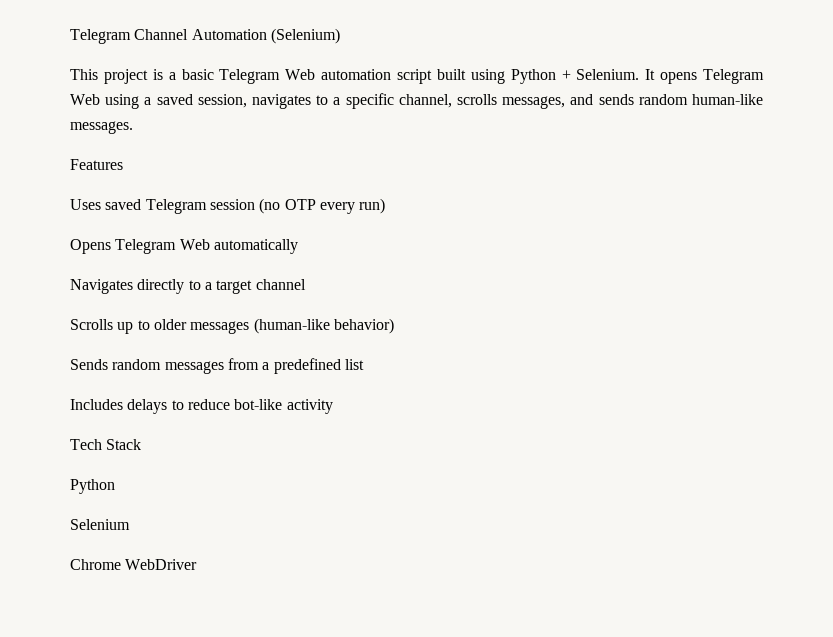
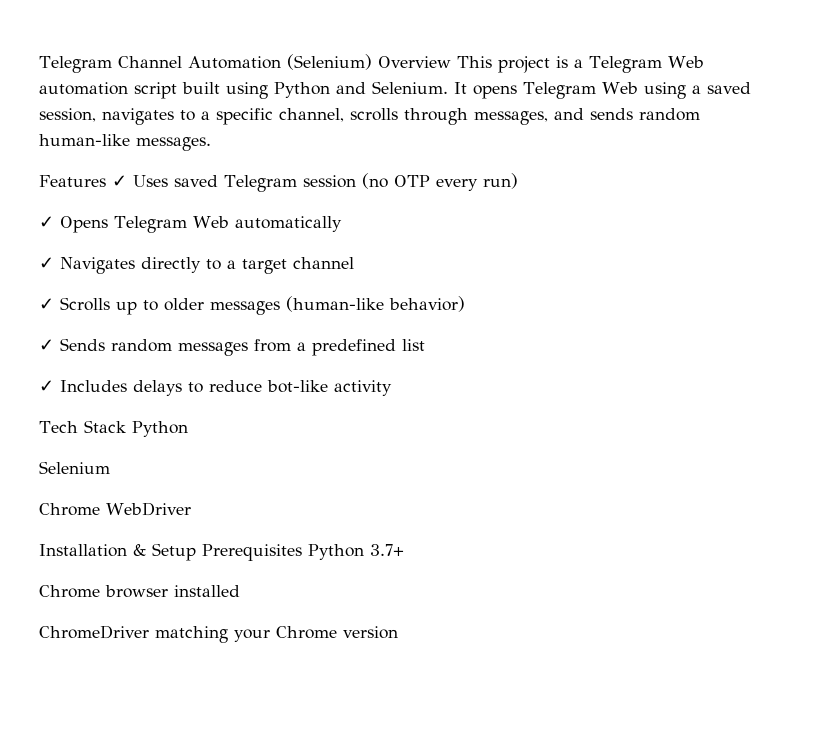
(340, 36) // -> [377,56,451,68] Overview
[181,69,214,80] basic -> (583, 63) none
[561,70,571,80] + -> [336,82,366,94] and
(497, 99) none -> [404,108,468,125] through
(123, 164) // -> [112,175,127,187] ✓
(386, 206) none -> [39,216,54,228] ✓
(298, 246) none -> [39,257,54,269] ✓
(306, 284) none -> [39,298,54,310] ✓
(394, 326) none -> [39,339,54,351] ✓
(364, 364) none -> [39,380,54,392] ✓
(142, 444) // -> (126, 426) none
(198, 564) none -> [39,543,404,561] [39,585,240,598] [39,625,398,643] // Installation & Setup Prerequisites Python 3.7+ // Chrome browser installed // ChromeDriver matching your Chrome version

